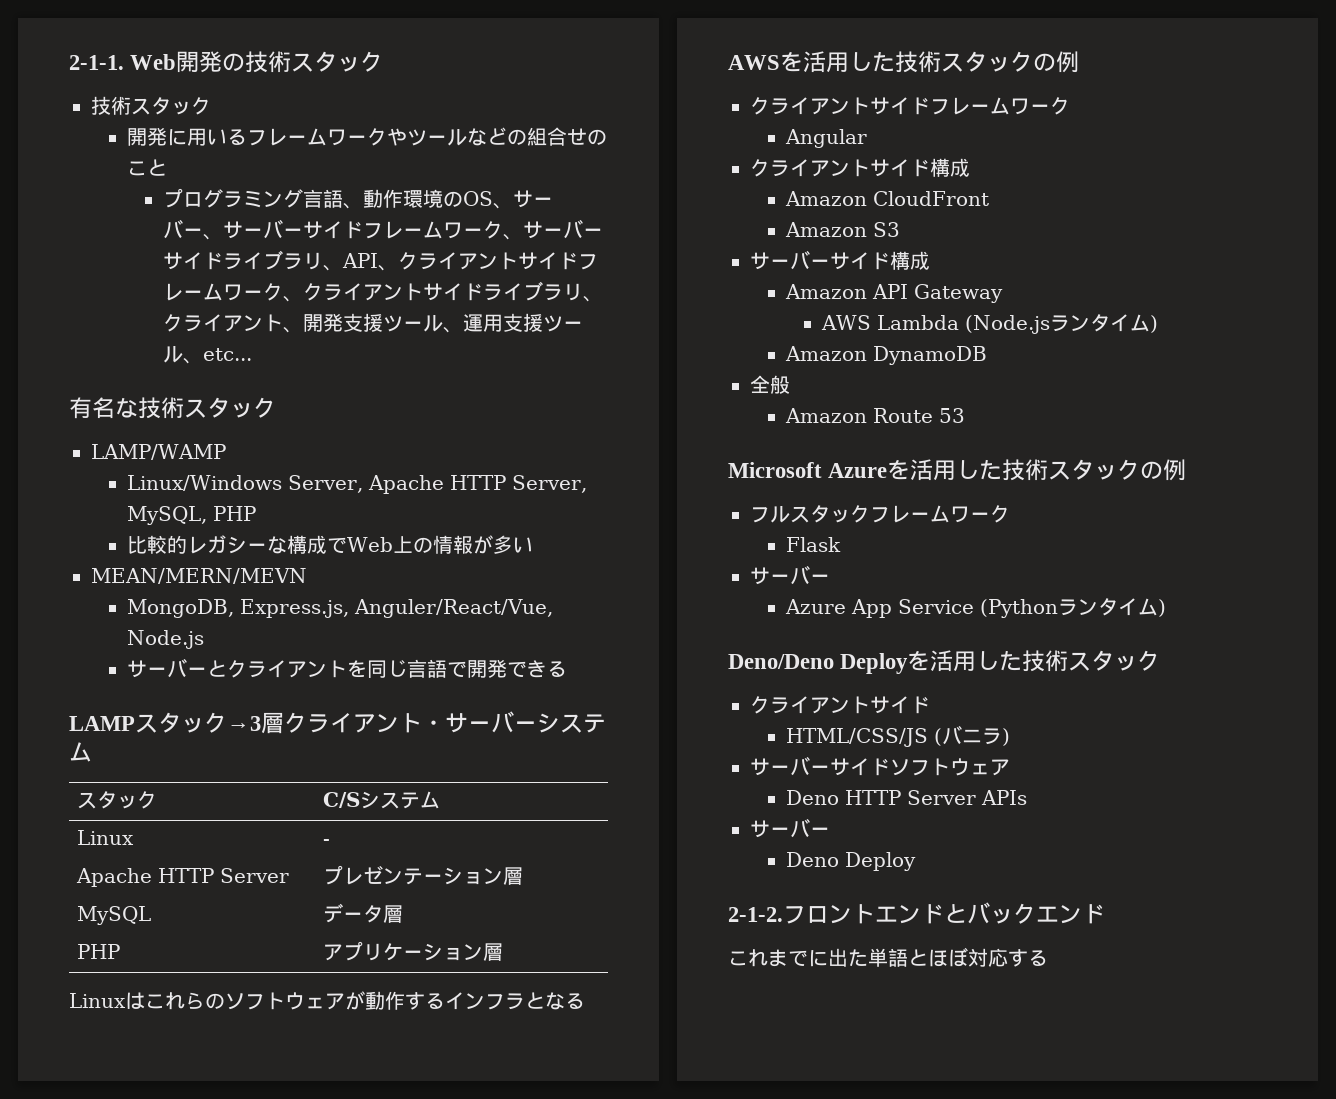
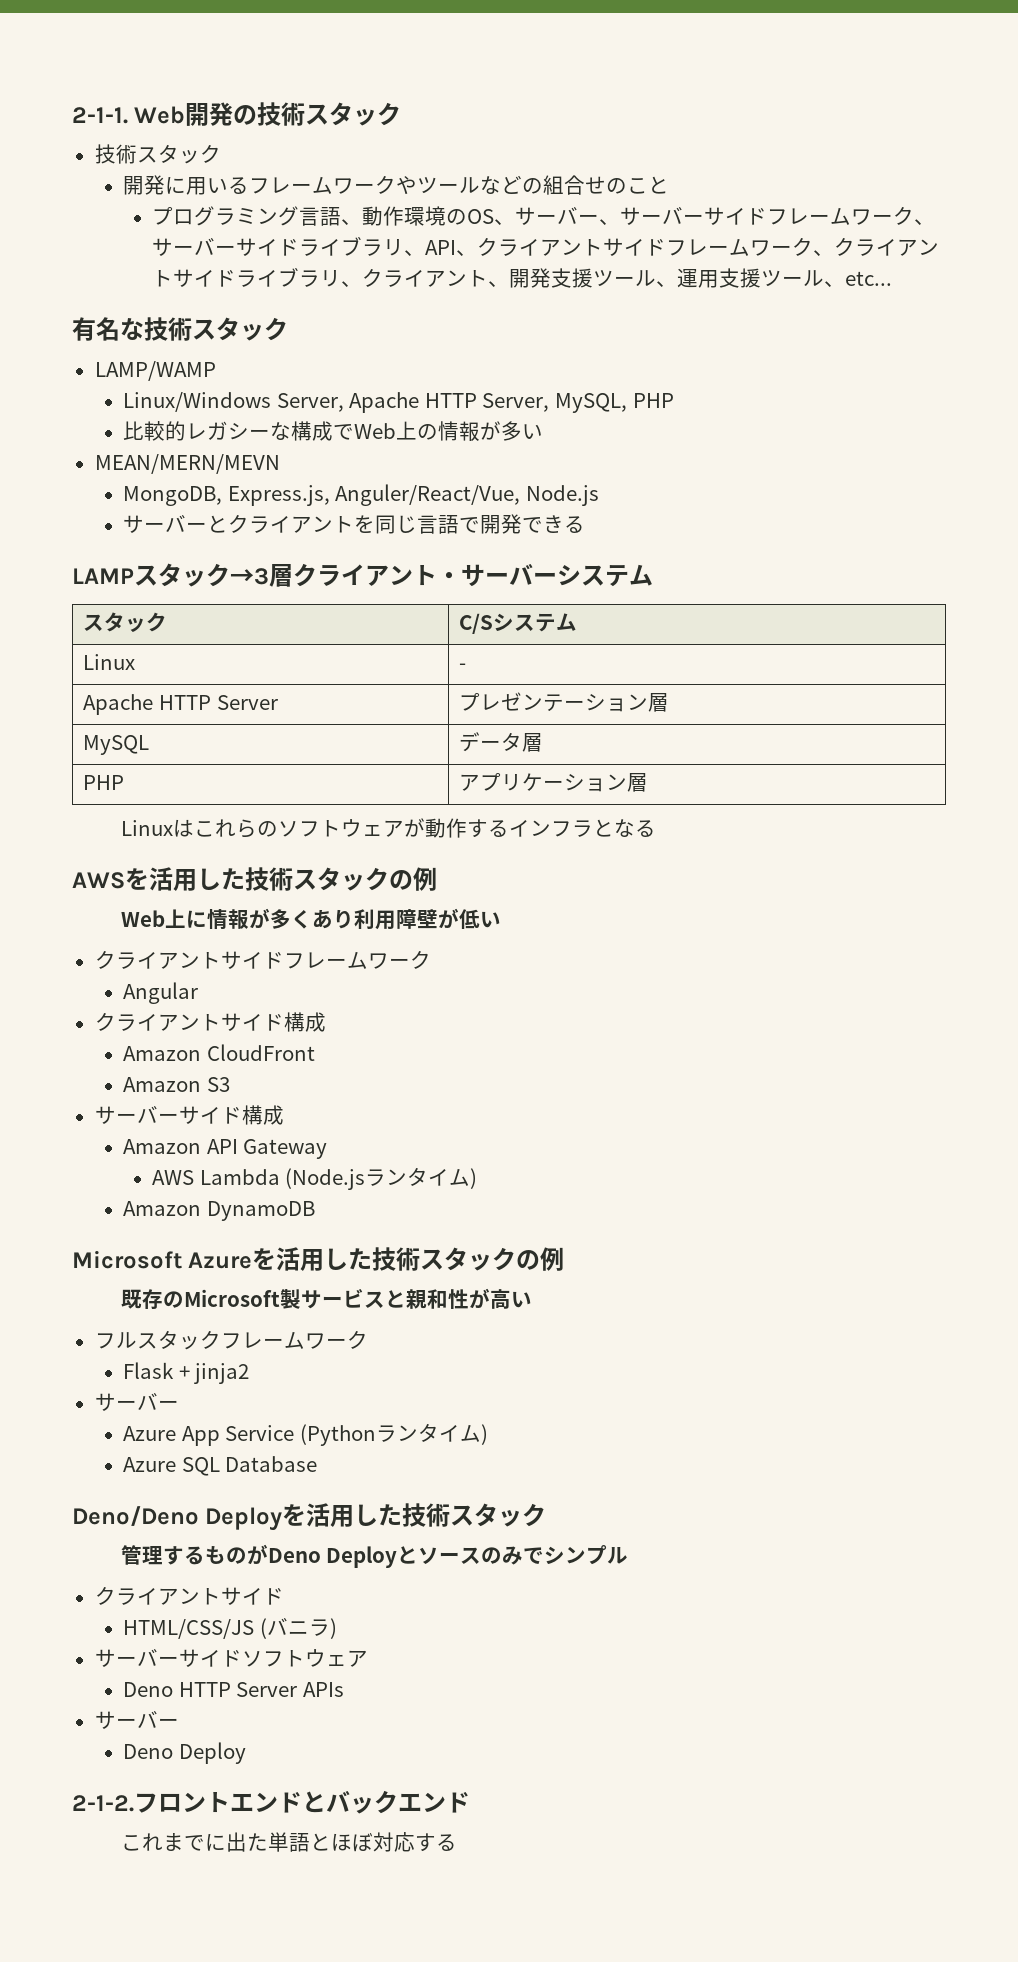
(1079, 62) none -> [120,908,501,930] // Web上に情報が多くあり利用障壁が低い
[750,375,790,394] [784,408,965,423] // 全般 // Amazon Route 53 -> (315, 1211) none
(1187, 470) none -> [120,1288,532,1309] // 既存のMicrosoft製サービスと親和性が高い
(841, 544) none -> [178,1363,250,1384] + jinja2
(1166, 608) none -> [123,1456,318,1476] // Azure SQL Database
(1161, 660) none -> [120,1544,629,1568] // 管理するものがDeno Deployとソースのみでシンプル

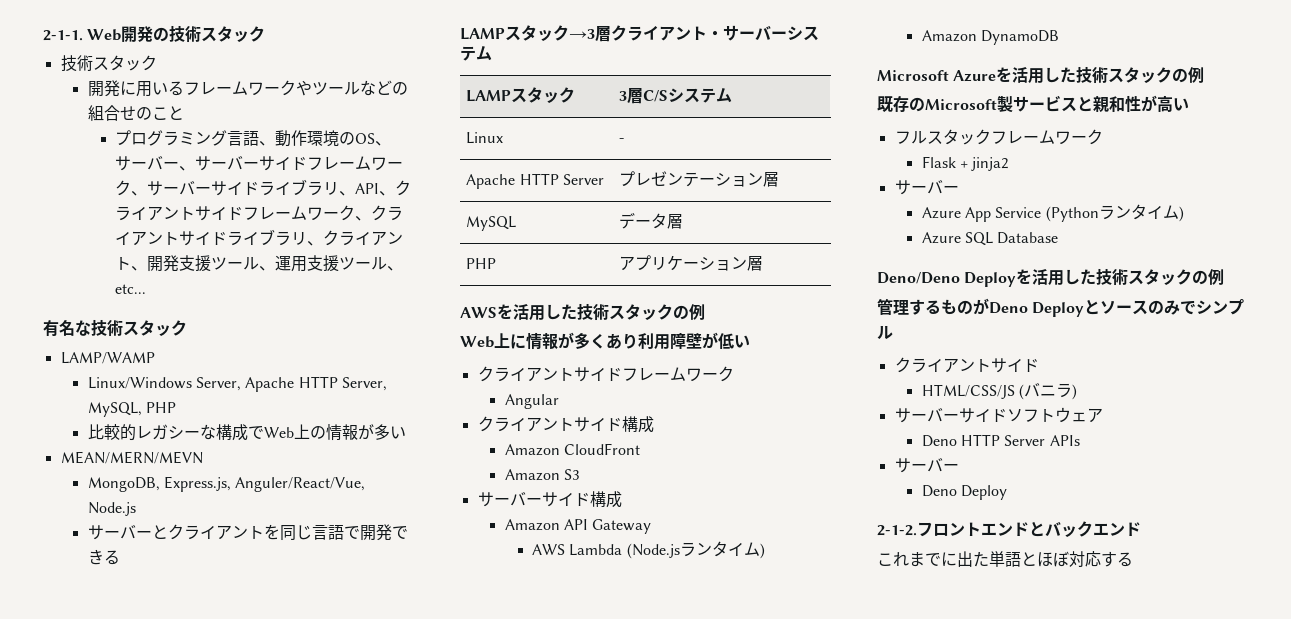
(653, 575) none -> [466,90,512,102] LAMP
(168, 622) none -> [619,88,644,104] 3層
[120,818,656,838] // Linuxはこれらのソフトウェアが動作するインフラとなる -> (764, 263) none
(547, 1515) none -> [1192,269,1225,285] の例

